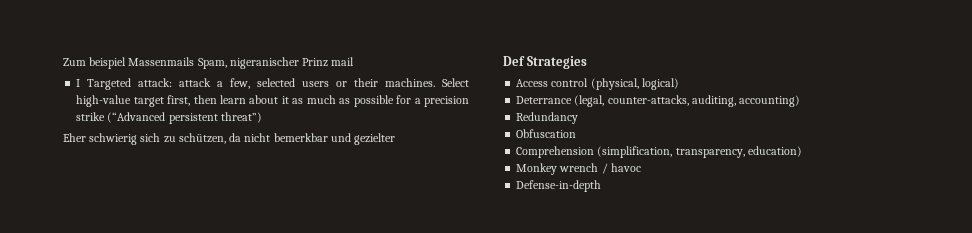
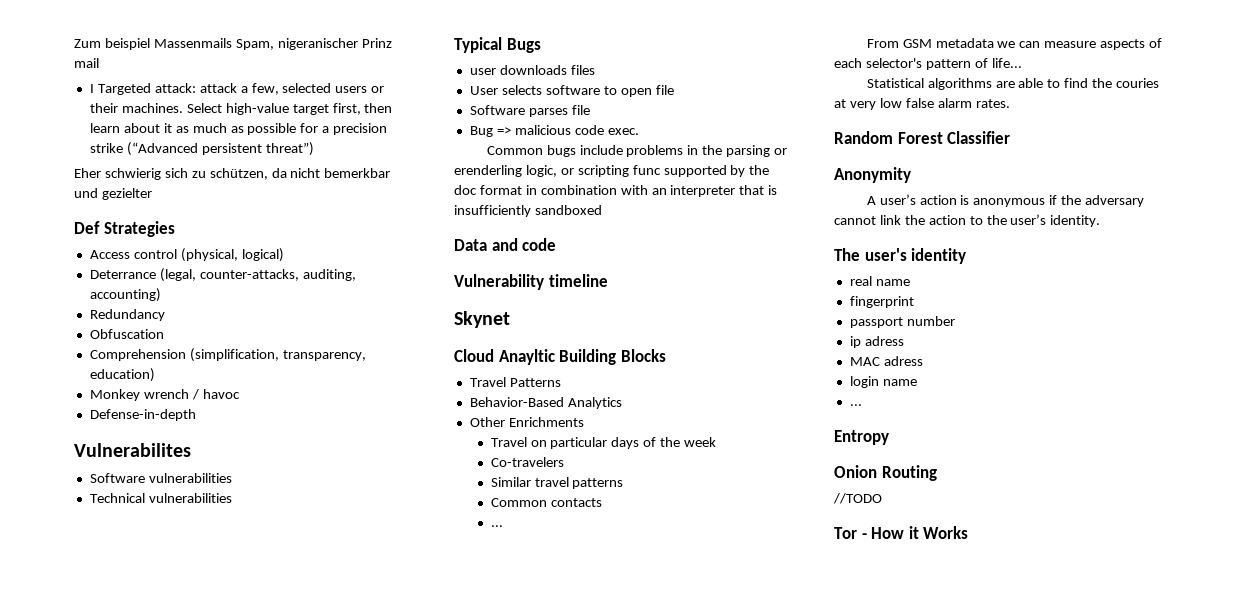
(602, 186) none -> [74,443,191,457] [89,473,232,483] [89,493,232,503] [454,37,541,53] [469,65,595,75] [469,85,674,97] [469,105,590,117] [469,125,639,137] [486,145,788,157] [454,165,770,177] [454,185,778,197] [454,205,602,217] [454,238,557,251] [454,274,608,290] [454,311,510,328] [454,349,666,365] [469,377,561,387] [469,397,622,409] [469,417,584,427] [490,437,717,449] [490,457,564,467] [490,477,624,489] [490,498,602,507] [490,525,503,527] [866,38,1163,50] [834,58,1022,70] [866,78,1160,90] [834,98,1010,110] [834,131,1011,144] [834,167,911,183] [866,194,1145,207] [834,214,1101,227] [834,248,967,264] [849,276,910,286] [849,296,914,308] [849,316,955,328] [849,336,904,348] [849,356,923,366] [849,376,917,388] [849,404,862,406] [834,430,889,445] [834,465,937,481] [833,493,882,504] [834,526,969,539] // Vulnerabilites // Software vulnerabilities // Technical vulnerabilities // Typical Bugs // user downloads files // User selects software to open file // Software parses file // Bug => malicious code exec. // Common bugs include problems in the parsing or erenderling logic, or scripting func supported by the doc format in combination with an interpreter that is insufficiently sandboxed // Data and code // Vulnerability timeline // Skynet // Cloud Anayltic Building Blocks // Travel Patterns // Behavior-Based Analytics // Other Enrichments // Travel on particular days of the week // Co-travelers // Similar travel patterns // Common contacts // ... // From GSM metadata we can measure aspects of each selector's pattern of life... // Statistical algorithms are able to find the couries at very low false alarm rates. // Random Forest Classifier // Anonymity // A user’s action is anonymous if the adversary cannot link the action to the user’s identity. // The user's identity // real name // fingerprint // passport number // ip adress // MAC adress // login name // ... // Entropy // Onion Routing // //TODO // Tor - How it Works

